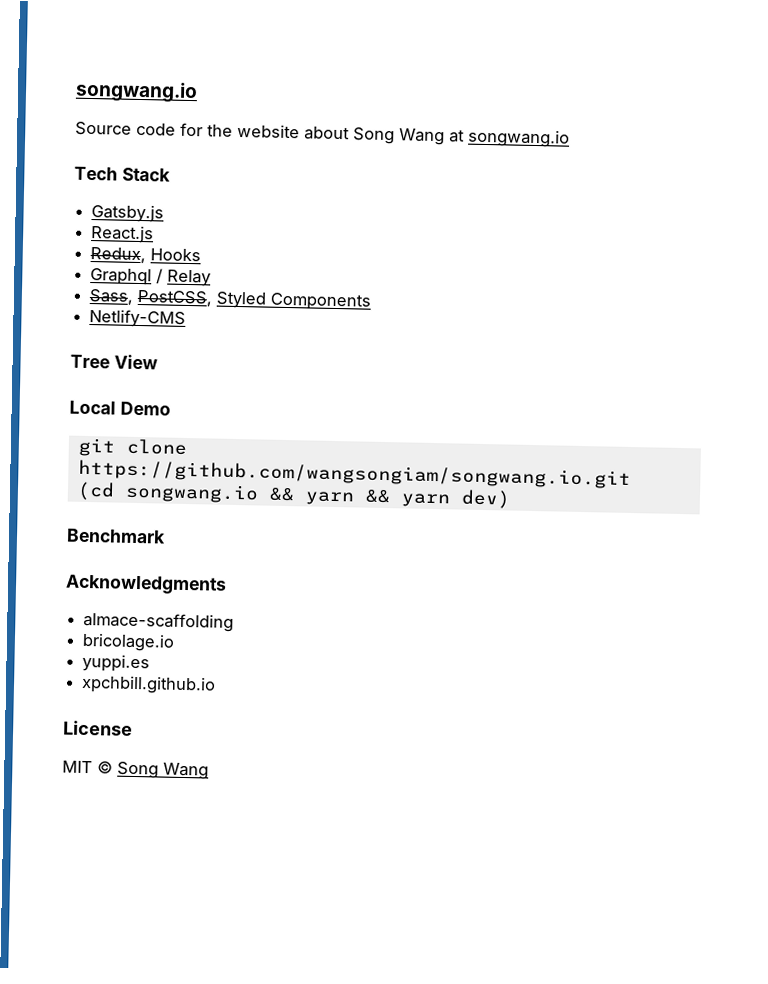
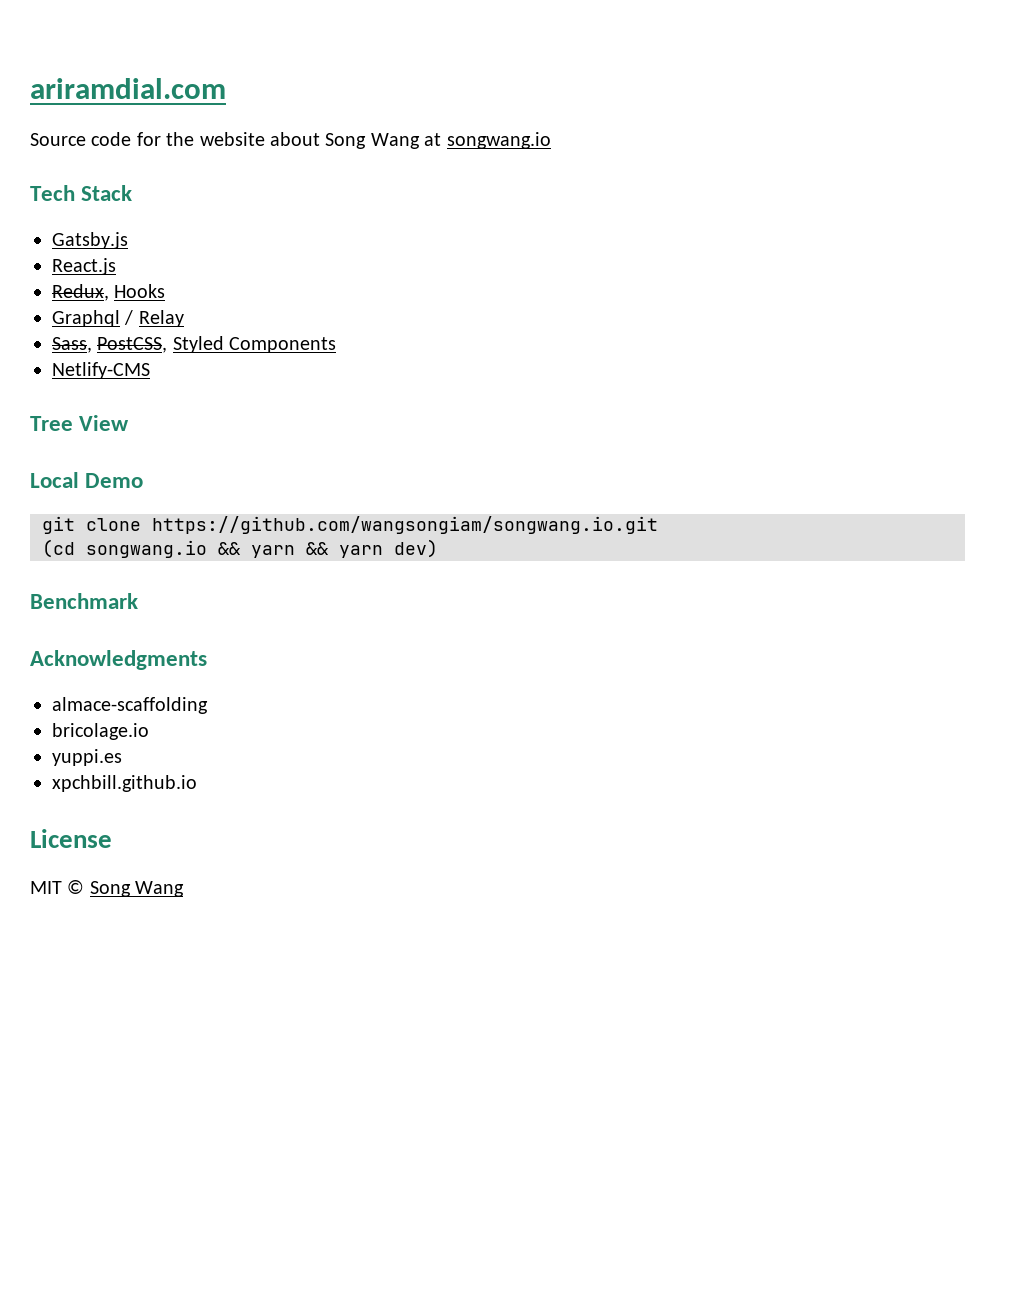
[75,80,198,104] songwang.io -> [30,78,226,99] ariramdial.com

